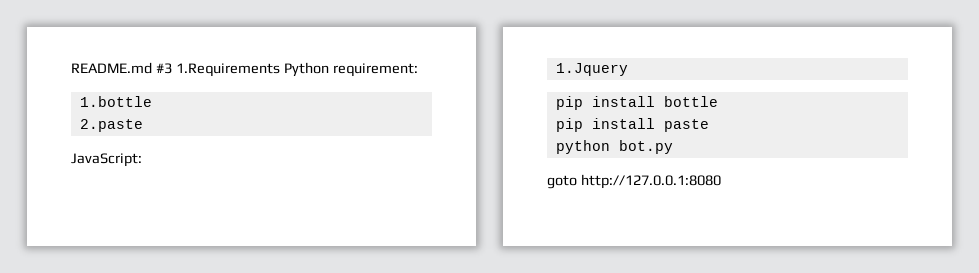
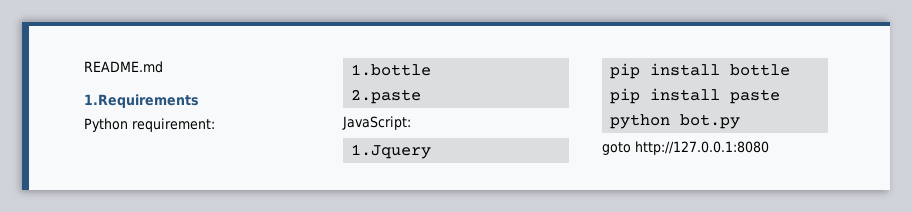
[155,63,172,74] #3 -> (163, 67) //
(280, 70) none -> (199, 101) //

